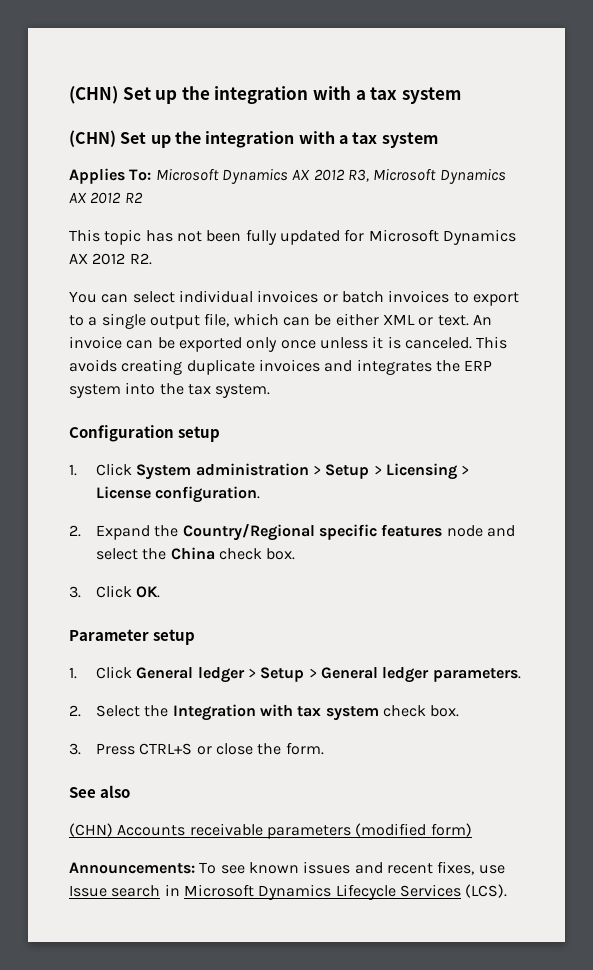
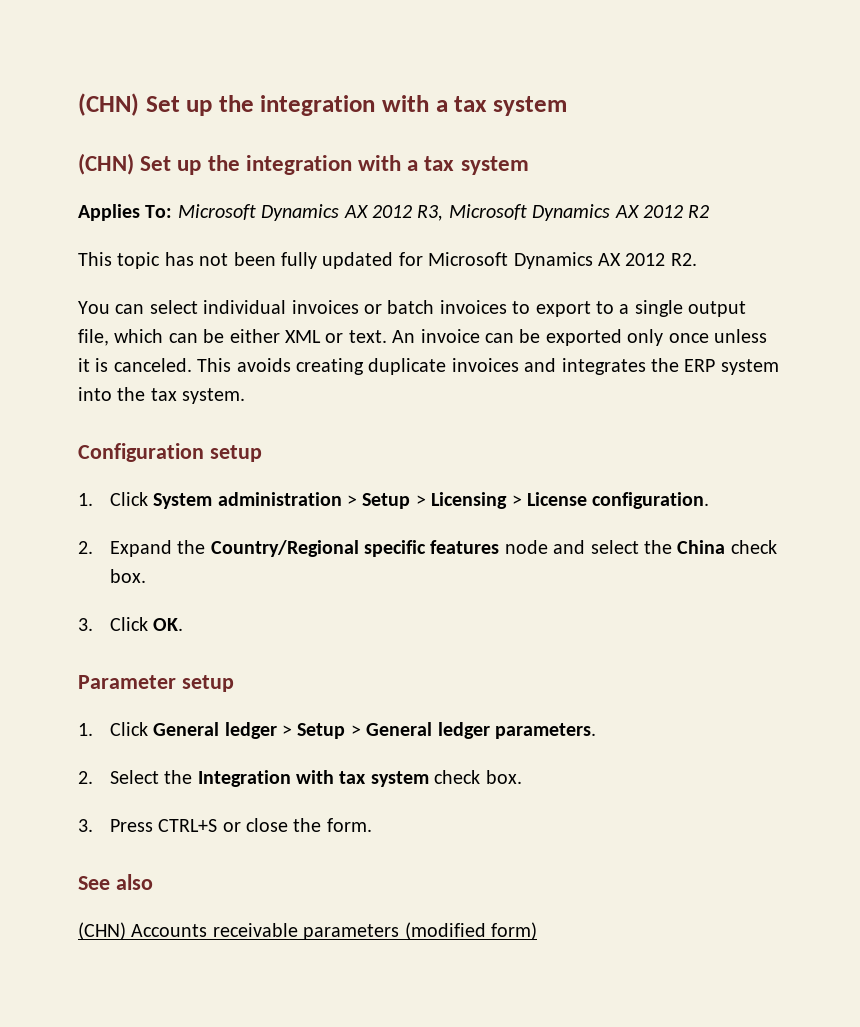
[69,861,505,875] [69,884,508,900] // Announcements: To see known issues and recent fixes, use Issue search in Microsoft Dynamics Lifecycle Services (LCS). -> (537, 931) none

